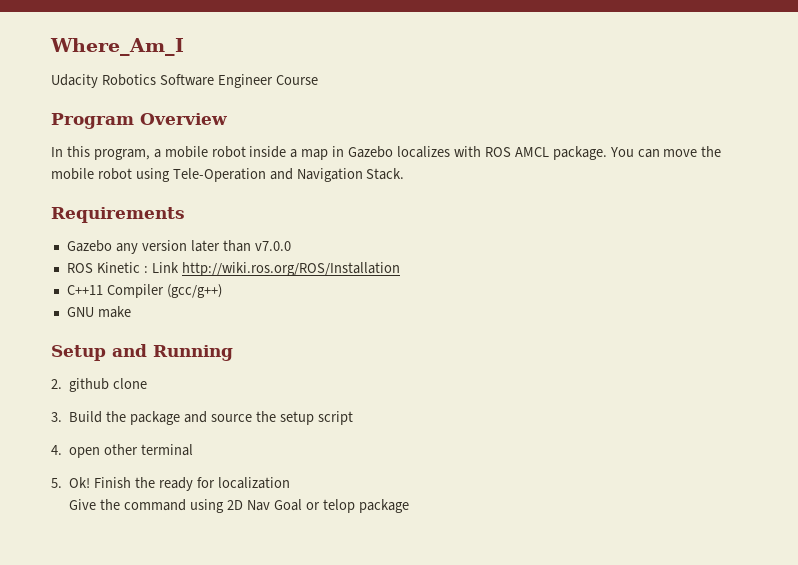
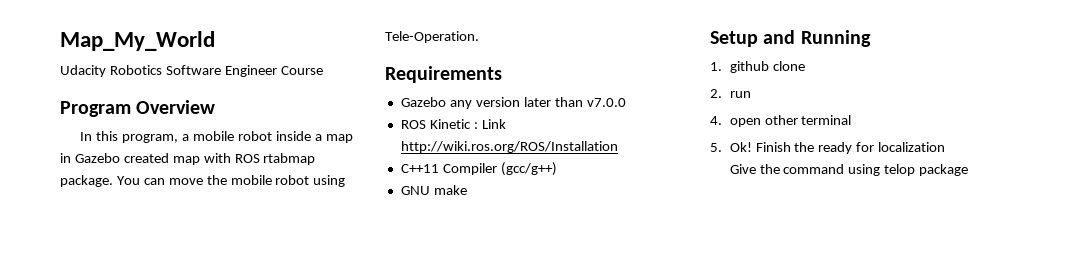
[50,38,184,56] Where_Am_I -> [60,31,215,51] Map_My_World
[397,146,451,158] localizes -> [123,153,200,165] created map
[514,147,549,157] AMCL -> [263,153,316,165] rtabmap
[172,168,405,182] Tele-Operation and Navigation Stack. -> [385,31,479,43] Tele-Operation.
[51,379,62,389] 2. -> [710,62,722,71] 1.
[51,411,353,425] 3. Build the package and source the setup script -> [710,89,751,98] 2. run
[227,499,320,511] 2D Nav Goal or -> (881, 170) none

